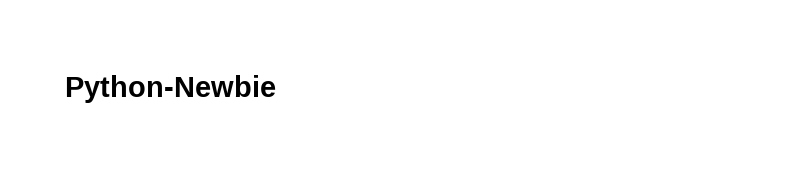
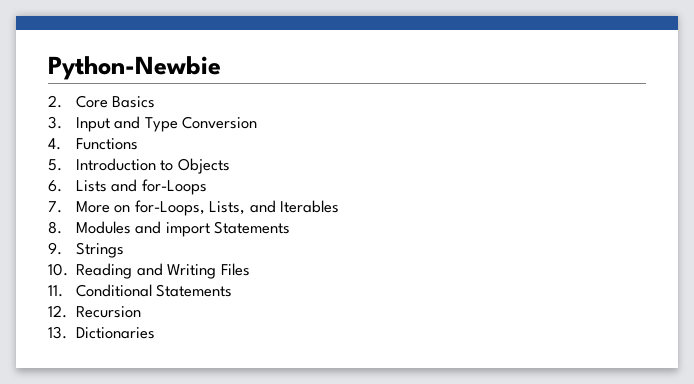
(276, 89) none -> [48,95,156,108] [48,116,258,132] [48,138,138,150] [48,158,230,174] [48,179,207,195] [48,200,339,216] [48,221,291,237] [48,242,124,258] [48,263,250,279] [48,284,233,297] [48,305,141,318] [48,326,155,339] // 2. Core Basics // 3. Input and Type Conversion // 4. Functions // 5. Introduction to Objects // 6. Lists and for-Loops // 7. More on for-Loops, Lists, and Iterables // 8. Modules and import Statements // 9. Strings // 10. Reading and Writing Files // 11. Conditional Statements // 12. Recursion // 13. Dictionaries

